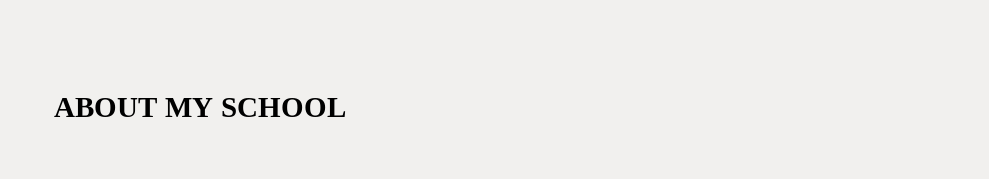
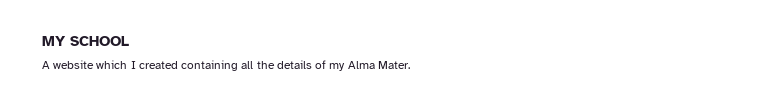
[54,98,157,117] ABOUT -> (42, 41) none
(346, 107) none -> [42,60,410,71] // A website which I created containing all the details of my Alma Mater.

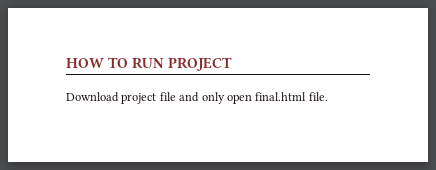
[42,36,129,46] [42,60,410,71] MY SCHOOL // A website which I created containing all the details of my Alma Mater. -> [66,57,232,71] [66,92,328,104] HOW TO RUN PROJECT // Download project file and only open final.html file.

